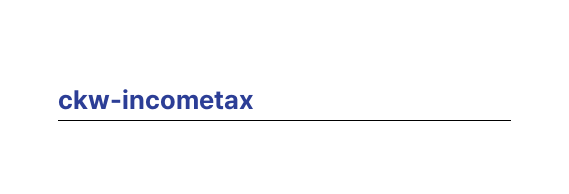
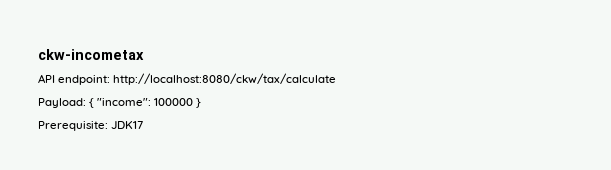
(254, 99) none -> [38,73,337,85] [38,98,202,108] [38,121,144,131] // API endpoint: http://localhost:8080/ckw/tax/calculate // Payload: { "income": 100000 } // Prerequisite: JDK17

